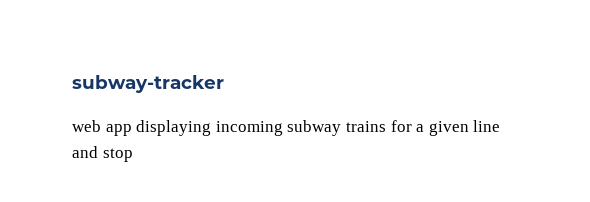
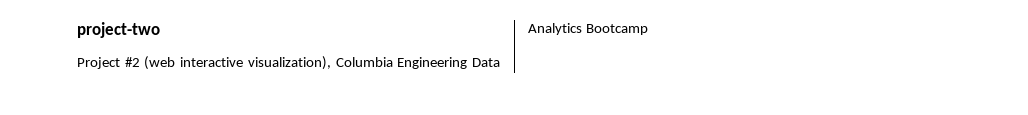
[72,75,224,93] [72,120,501,136] [72,146,133,162] subway-tracker // web app displaying incoming subway trains for a given line and stop -> [77,22,160,38] [77,56,500,70] [528,23,648,35] project-two // Project #2 (web interactive visualization), Columbia Engineering Data Analytics Bootcamp

